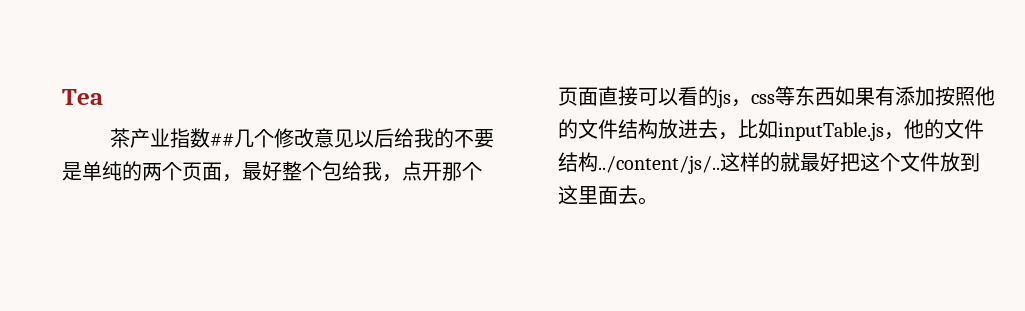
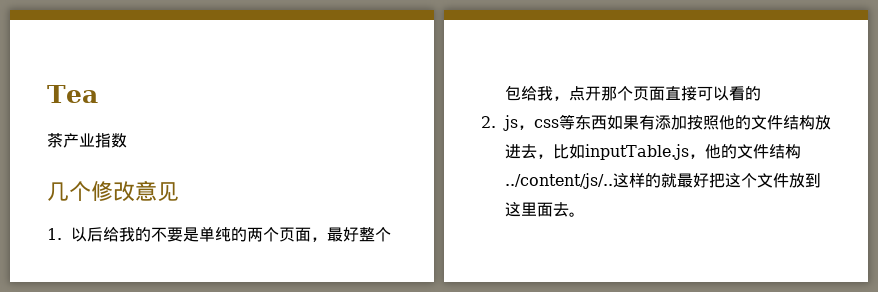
[209,133,234,146] ## -> (127, 140) //
(354, 138) none -> [47,228,62,240] // 1.
(718, 96) none -> [481,116,496,128] // 2.

